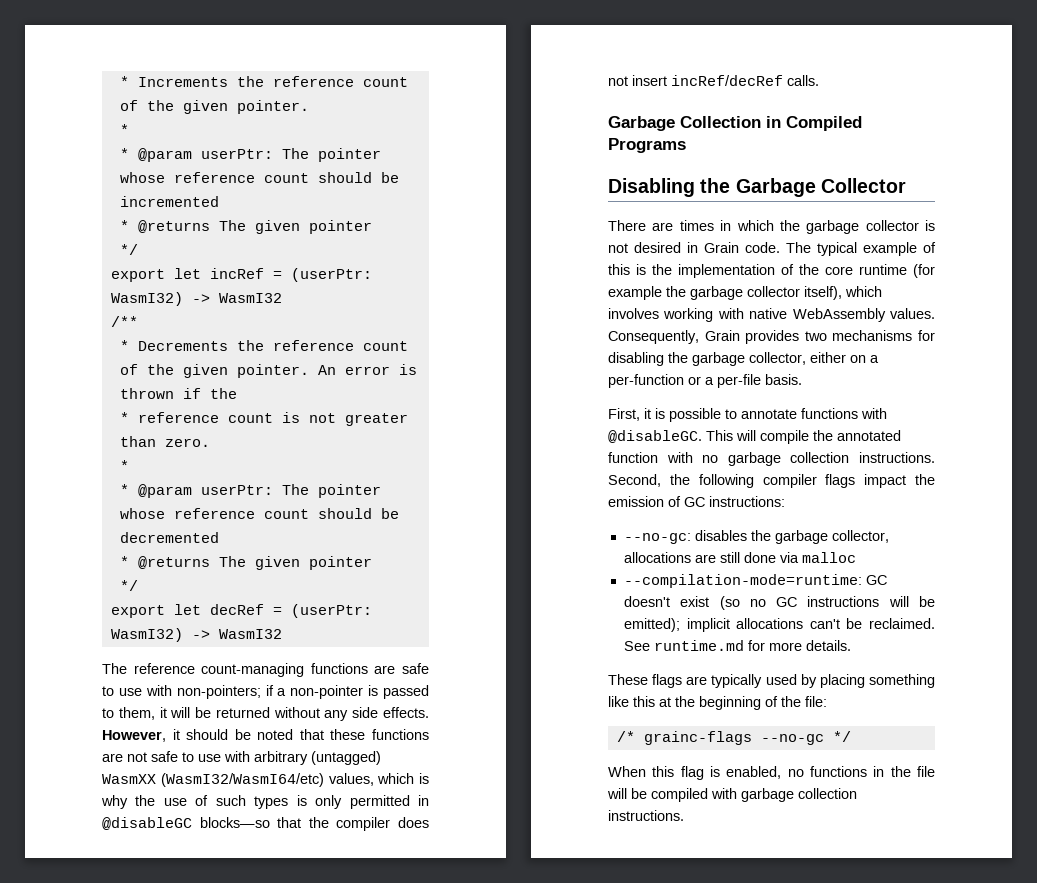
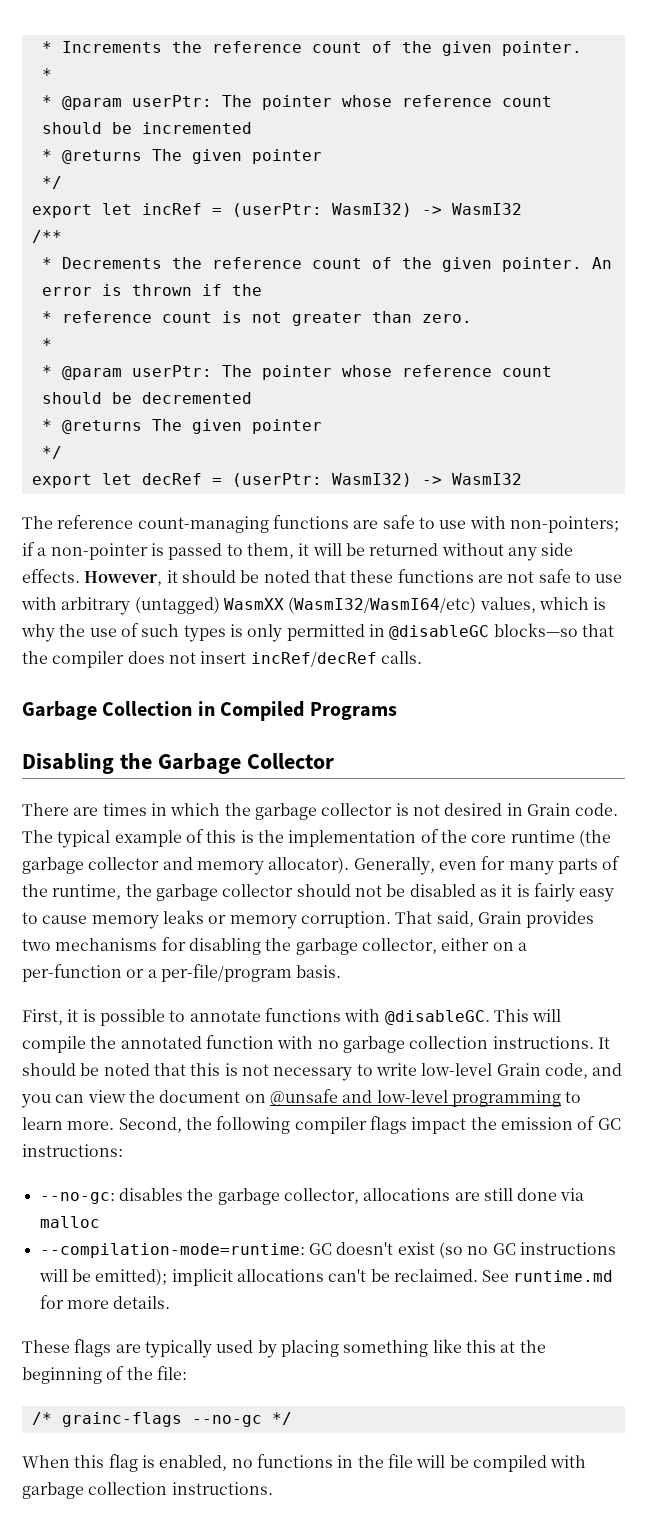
[913,264,935,278] [608,286,882,300] [608,308,935,322] [608,330,699,344] (for example the garbage collector itself), which involves working with native WebAssembly values. Consequently, -> [578,830,611,847] [22,856,621,875] [22,883,615,902] [22,910,474,929] (the garbage collector and memory allocator). Generally, even for many parts of the runtime, the garbage collector should not be disabled as it is fairly easy to cause memory leaks or memory corruption. That said,
[717,374,761,388] per-file -> [160,964,292,982] per-file/program
(935, 457) none -> [597,1037,610,1049] [22,1063,623,1081] [21,1089,582,1108] [22,1117,115,1130] It should be noted that this is not necessary to write low-level Grain code, and you can view the document on @unsafe and low-level programming to learn more.

